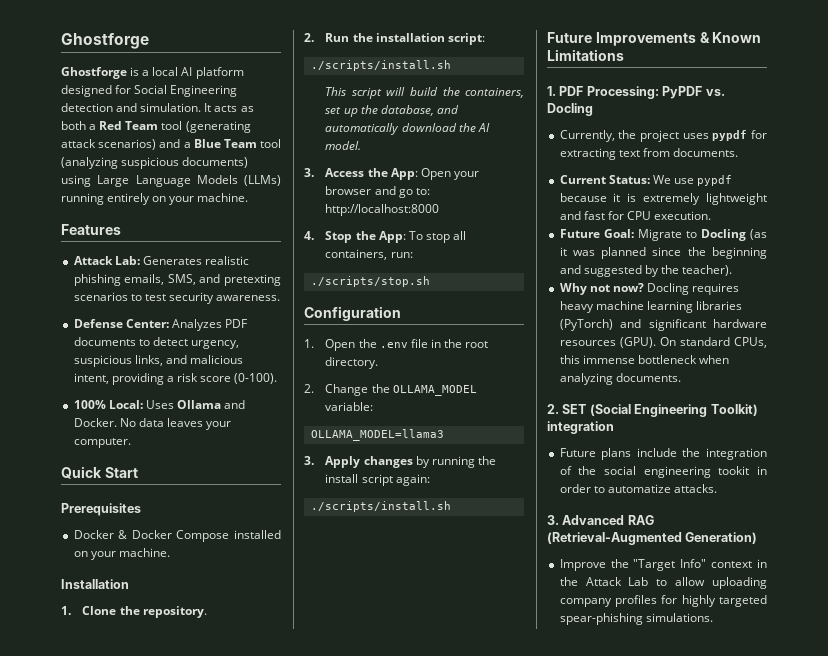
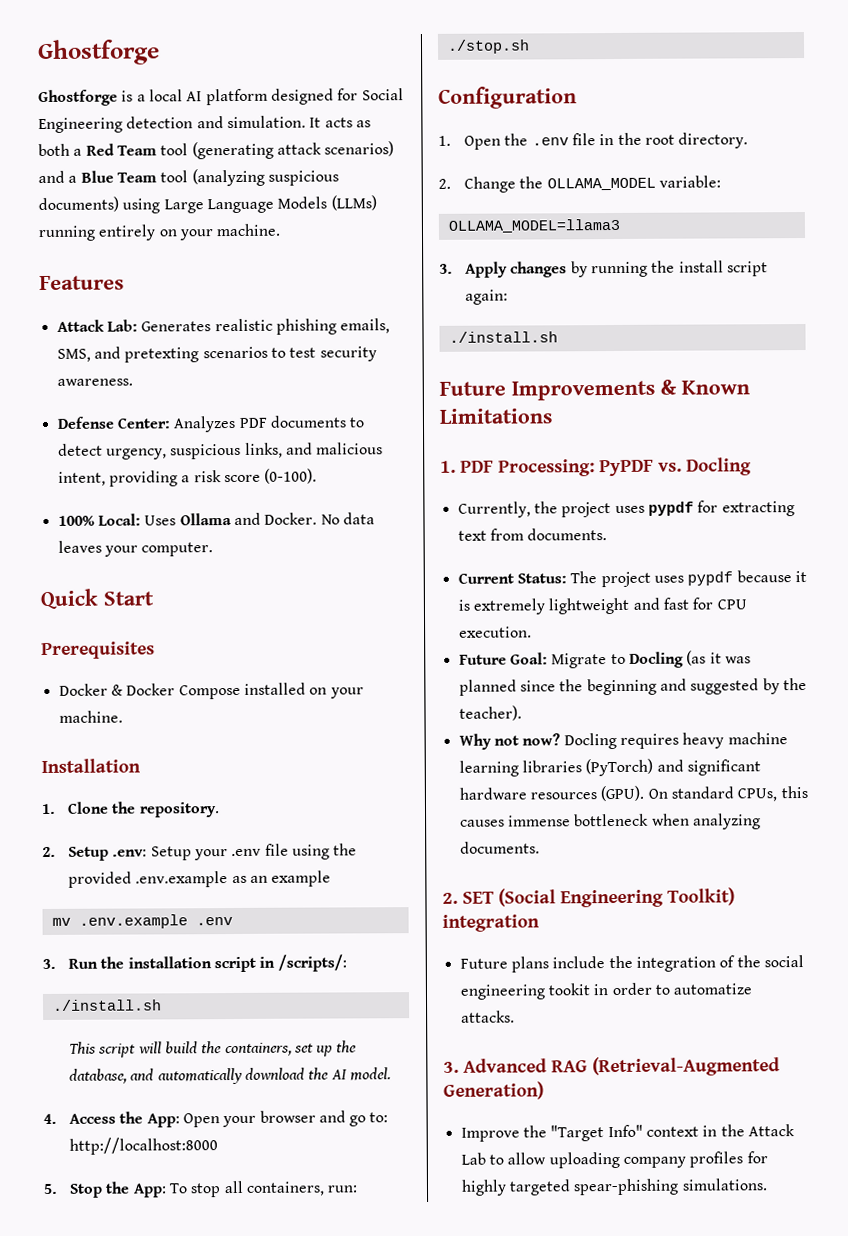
[325,33,485,45] [310,60,451,71] Run the installation script: // ./scripts/install.sh -> [67,843,358,861] [67,870,332,888] [51,914,233,929] [42,954,347,973] [51,999,162,1011] Setup .env: Setup your .env file using the provided .env.example as an example // mv .env.example .env // 3. Run the installation script in /scripts/: // ./install.sh
[304,168,314,177] 3. -> [43,1113,57,1124] 4.
[304,231,314,240] 4. -> [43,1183,58,1194] 5.
[310,276,430,287] ./scripts/stop.sh -> [446,39,530,54] ./stop.sh
[310,501,451,512] ./scripts/install.sh -> [448,331,558,343] ./install.sh
[652,175,694,184] We use -> [570,571,684,588] The project uses
(580, 359) none -> [459,819,505,827] causes

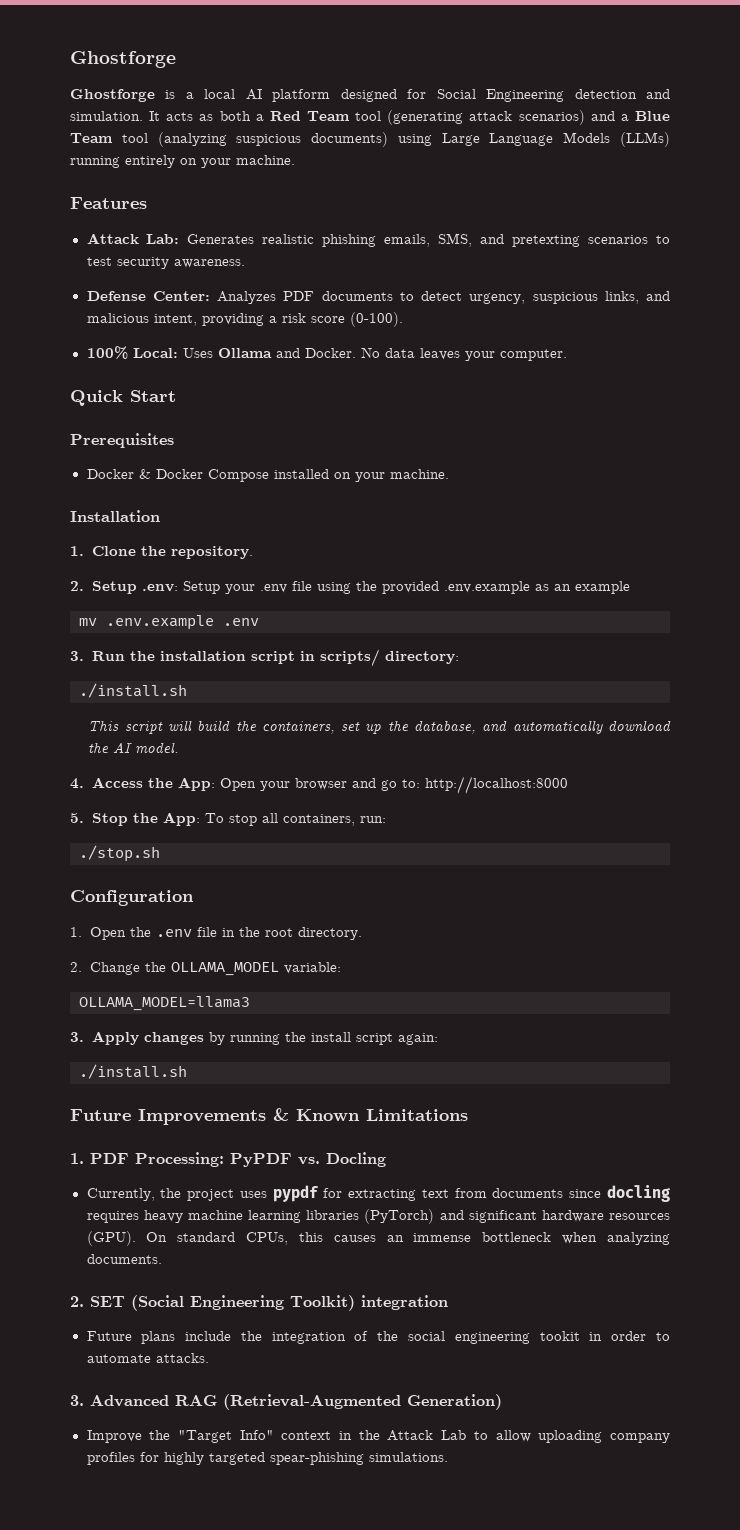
[277,954,347,972] /scripts/: -> [319,649,459,666] scripts/ directory:
[527,528,608,541] [457,570,807,588] [457,597,747,615] [458,626,532,638] [458,650,751,669] [458,677,807,696] [458,705,522,721] [458,732,617,750] documents. // Current Status: The project uses pypdf because it is extremely lightweight and fast for CPU execution. // Future Goal: Migrate to Docling (as it was planned since the beginning and suggested by the teacher). // Why not now? Docling -> [492,1185,670,1202] documents since docling
(505, 823) none -> [386,1235,404,1242] an
[673,983,753,995] automatize -> [86,1354,151,1363] automate

